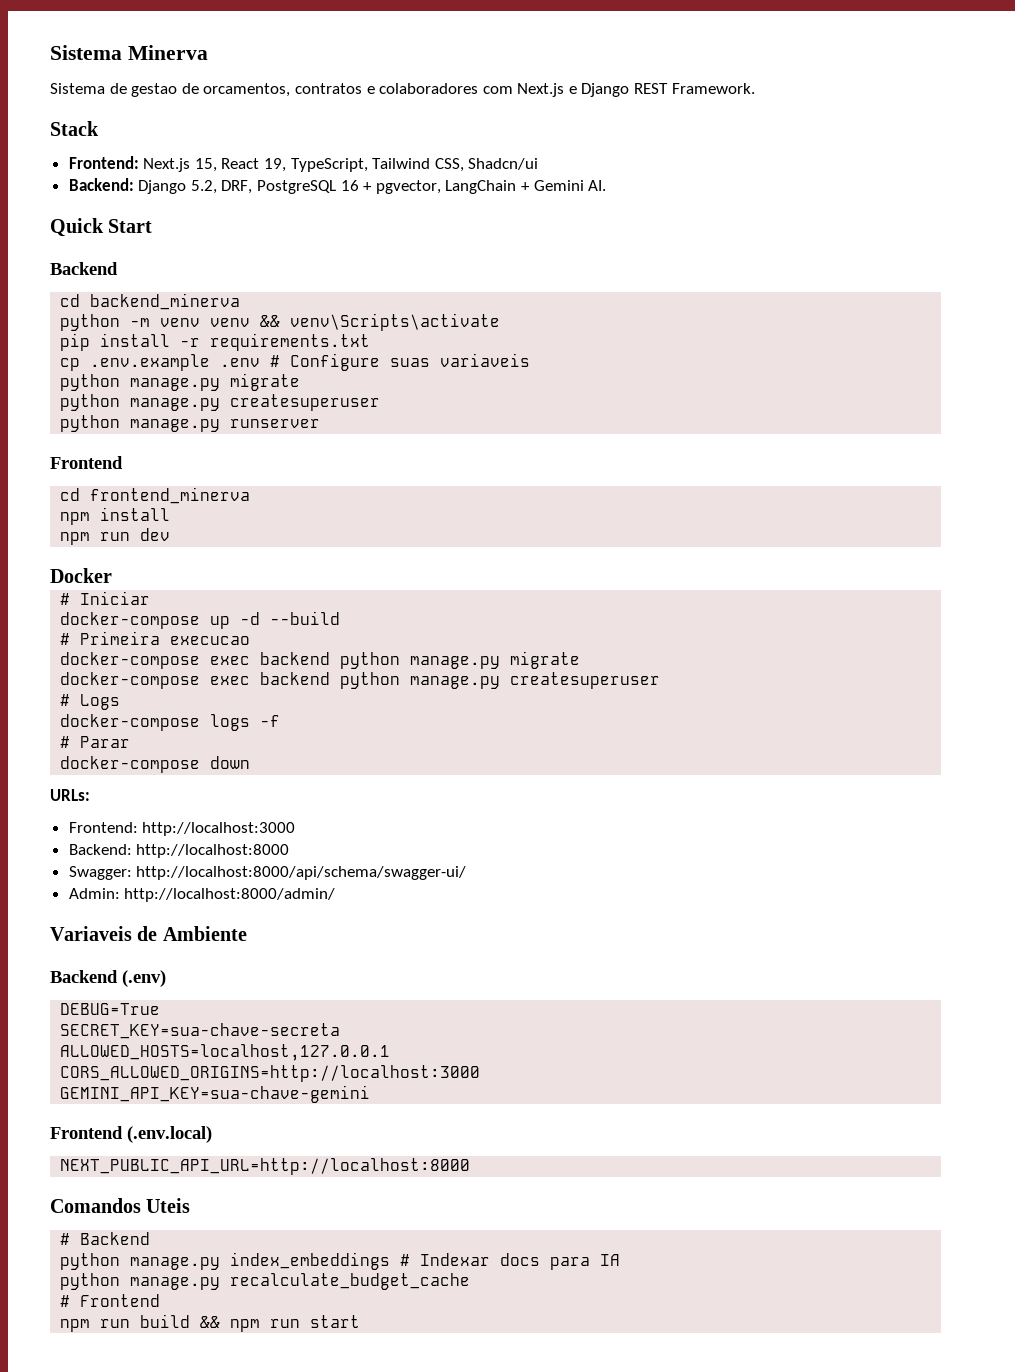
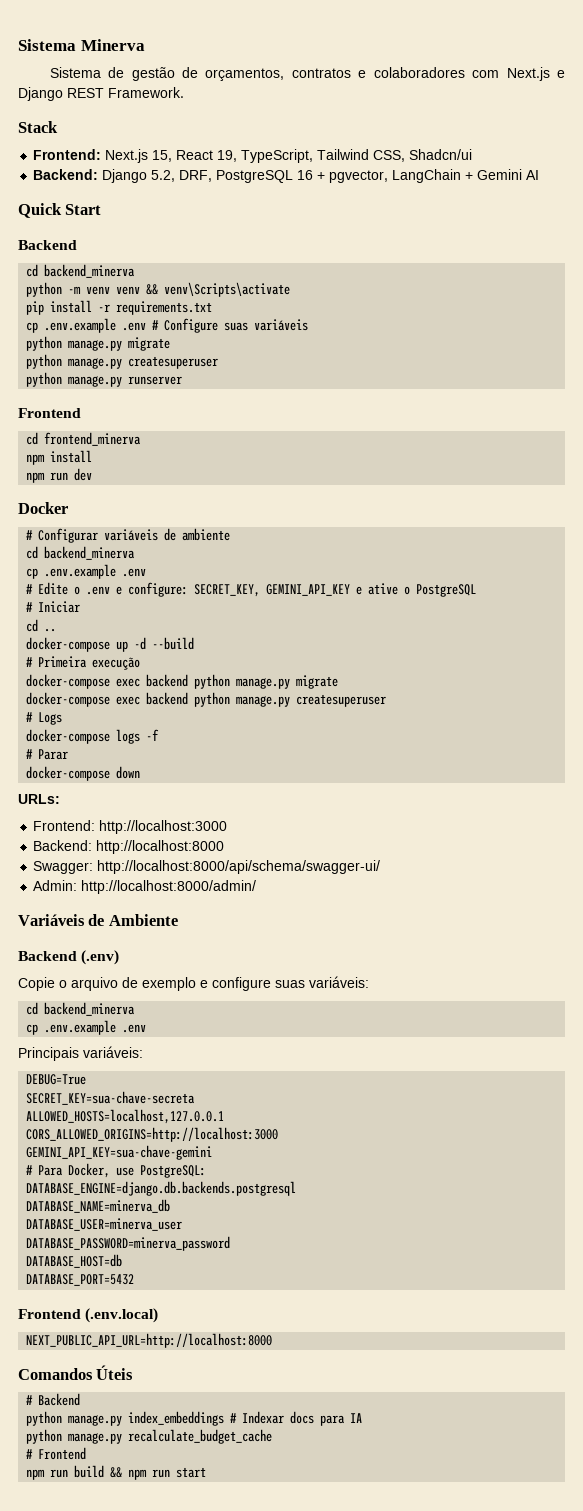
[131,83,291,97] gestao de orcamentos, -> [131,67,285,81] gestão de orçamentos,
[588,180,607,191] AI. -> [526,170,540,180] AI
[440,353,531,367] variaveis -> [254,319,309,331] variáveis
(112, 575) none -> [26,528,231,543] [26,546,136,560] [26,564,147,579] [26,582,477,597] // # Configurar variáveis de ambiente // cd backend_minerva // cp .env.example .env // # Edite o .env e configure: SECRET_KEY, GEMINI_API_KEY e ative o PostgreSQL
(151, 598) none -> [26,619,57,632] // cd ..
[170,636,251,645] execucao -> [92,657,141,670] execução
[50,926,132,941] Variaveis -> [18,914,85,926] Variáveis
(166, 978) none -> [18,976,369,991] [26,1002,136,1016] [26,1020,147,1035] [18,1046,143,1061] // Copie o arquivo de exemplo e configure suas variáveis: // cd backend_minerva // cp .env.example .env // Principais variáveis:
(371, 1094) none -> [26,1163,207,1178] [26,1181,297,1196] [26,1199,171,1213] [26,1218,183,1231] [26,1236,231,1251] [26,1254,123,1268] [26,1274,135,1286] // # Para Docker, use PostgreSQL: // DATABASE_ENGINE=django.db.backends.postgresql // DATABASE_NAME=minerva_db // DATABASE_USER=minerva_user // DATABASE_PASSWORD=minerva_password // DATABASE_HOST=db // DATABASE_PORT=5432
[146,1198,191,1213] Uteis -> [96,1365,134,1380] Úteis

